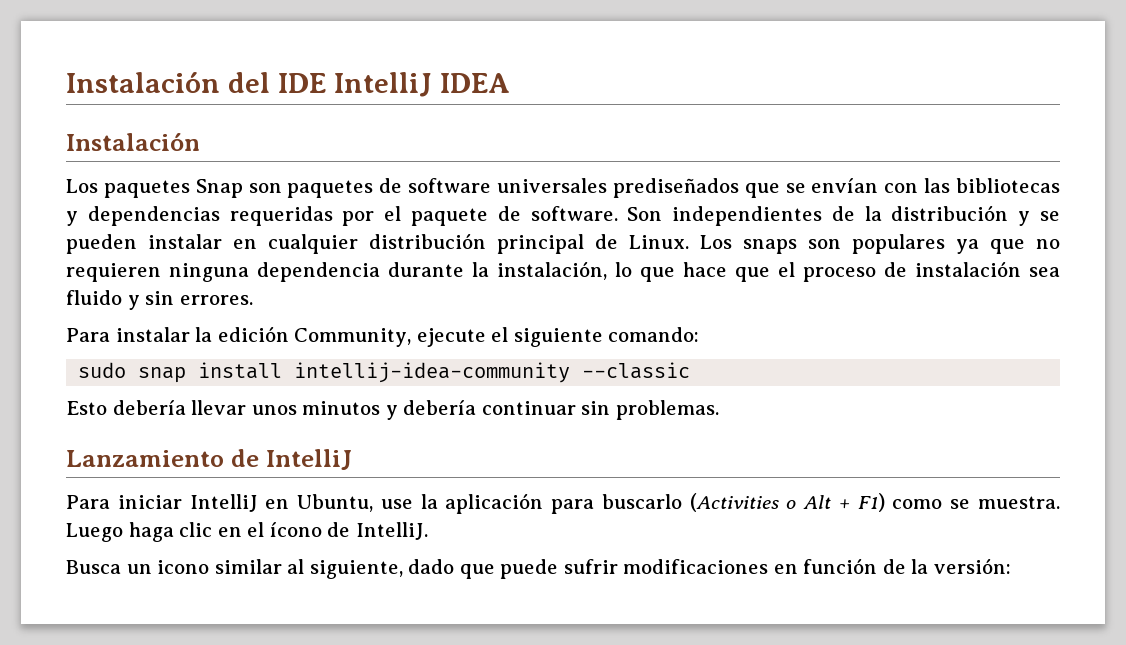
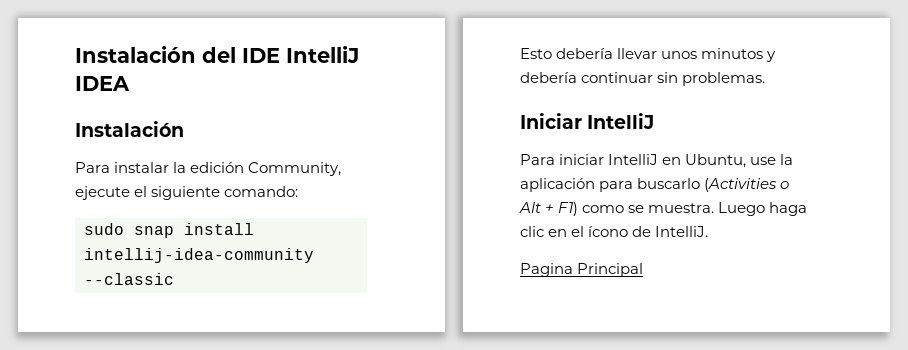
[66,178,1061,198] [66,205,1061,226] [66,233,1060,254] [66,261,1060,282] [66,290,253,310] // Los paquetes Snap son paquetes de software universales prediseñados que se envían con las bibliotecas y dependencias requeridas por el paquete de software. Son independientes de la distribución y se pueden instalar en cualquier distribución principal de Linux. Los snaps son populares ya que no requieren ninguna dependencia durante la instalación, lo que hace que el proceso de instalación sea fluido y sin errores. -> (184, 129) none
[66,449,259,467] Lanzamiento de -> [520,113,582,129] Iniciar
[66,558,1012,579] Busca un icono similar al siguiente, dado que puede sufrir modificaciones en función de la versión: -> [520,263,644,277] Pagina Principal

